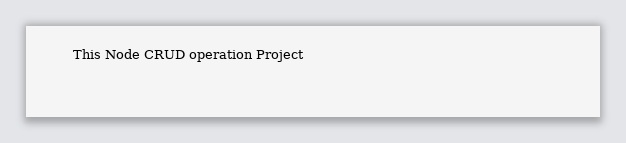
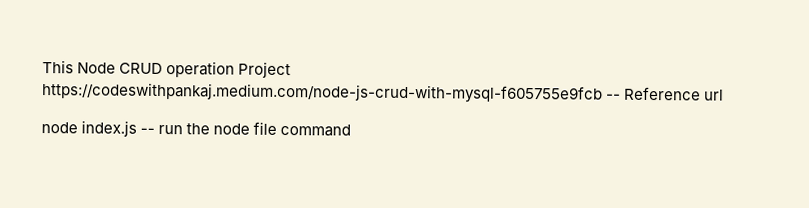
(304, 56) none -> [42,82,725,104] [41,120,352,137] https://codeswithpankaj.medium.com/node-js-crud-with-mysql-f605755e9fcb -- Reference url // node index.js -- run the node file command

